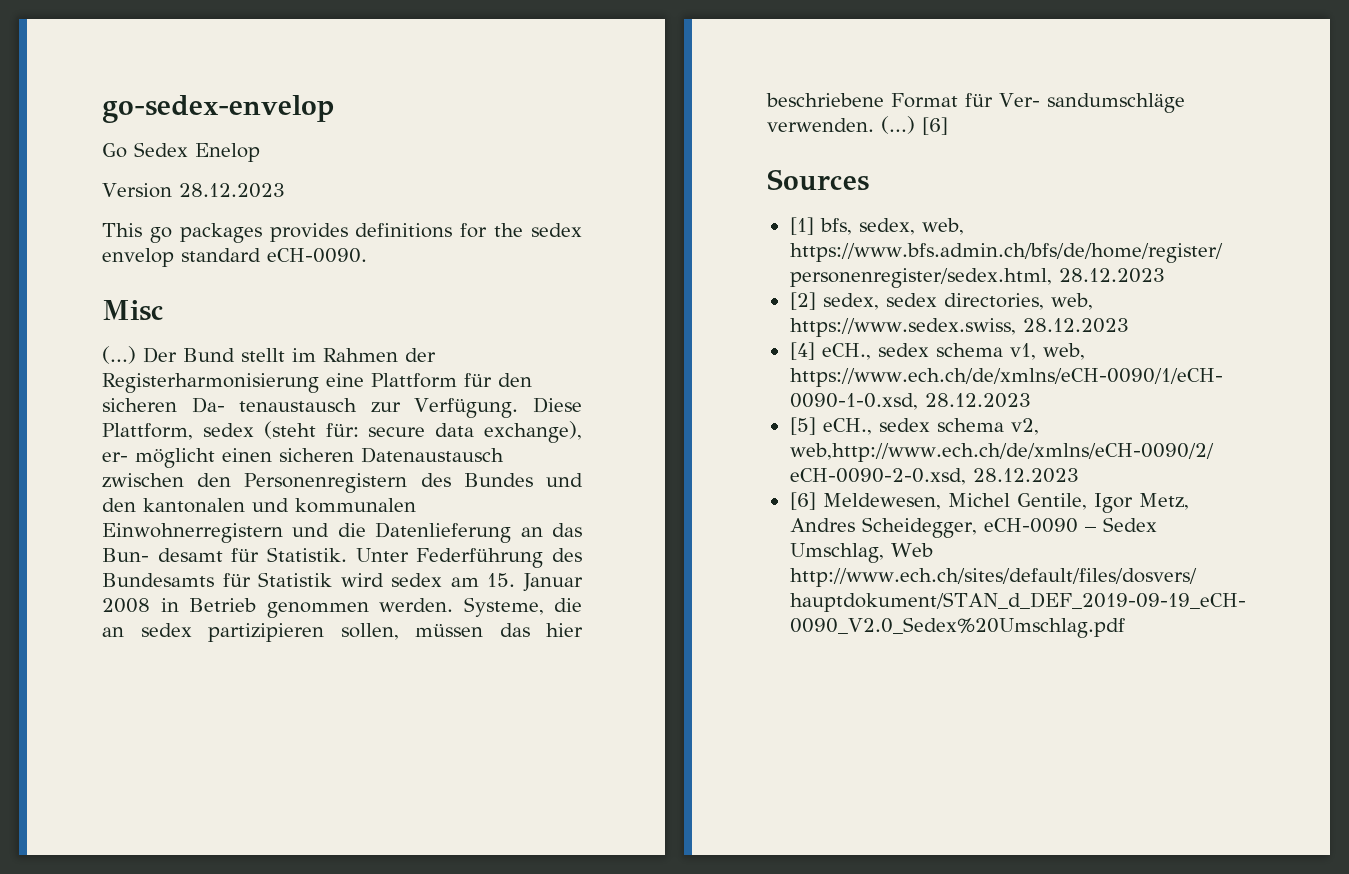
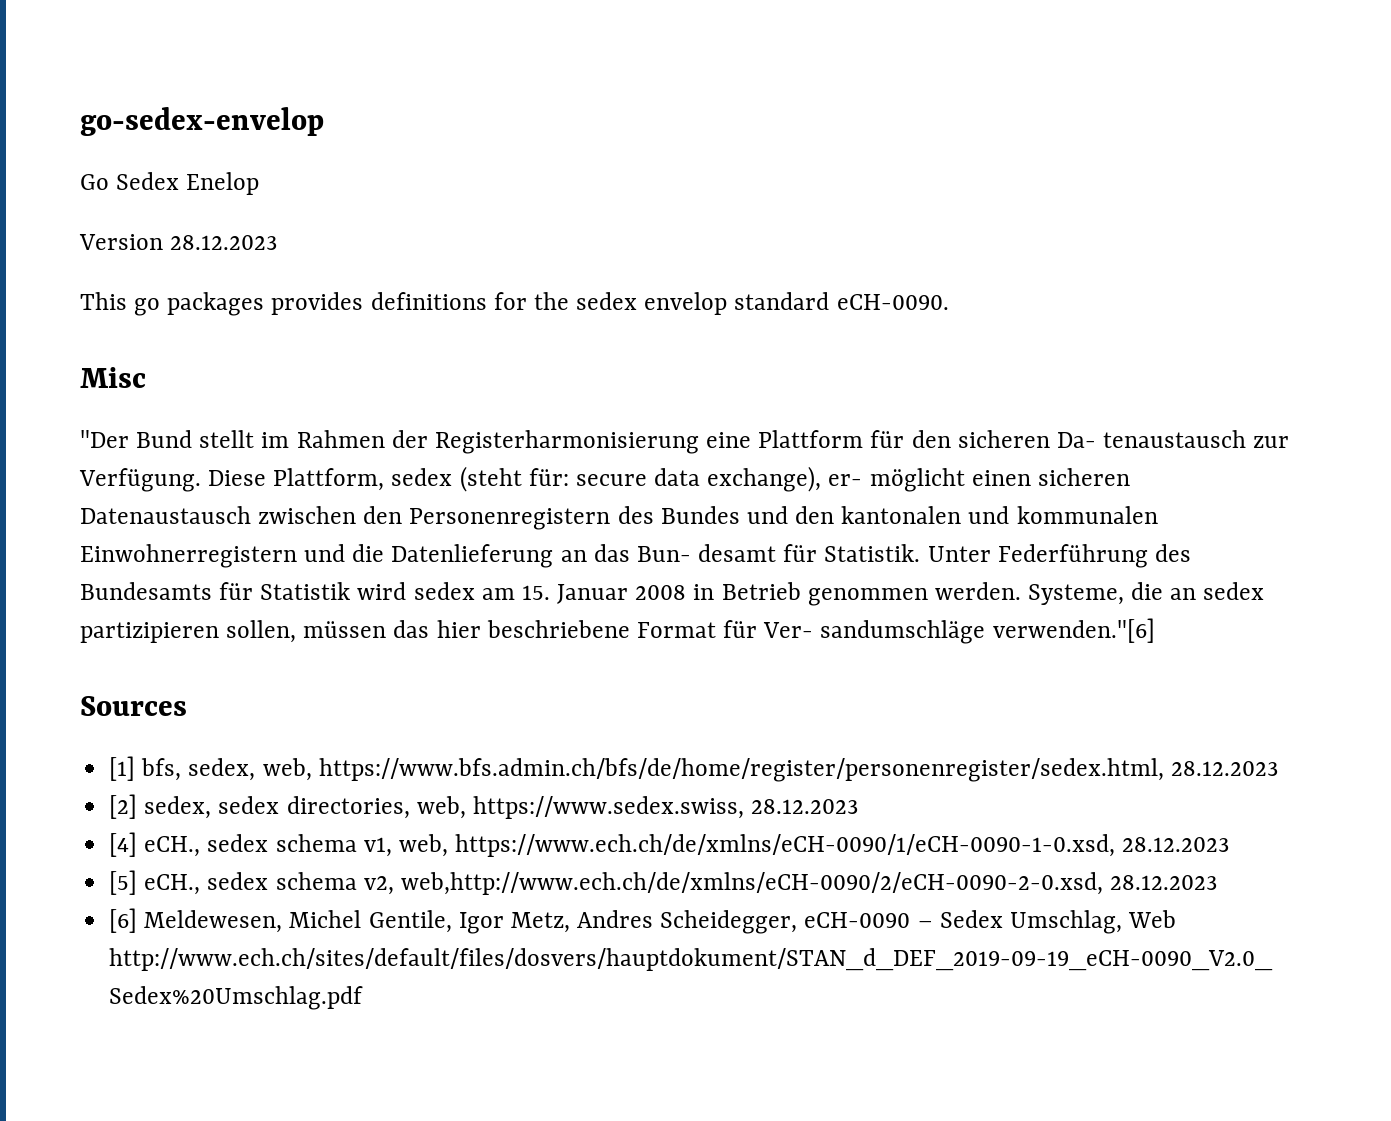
[102,346,177,364] (...) Der -> [80,430,129,448] "Der
[767,116,948,135] verwenden. (...) [6] -> [992,618,1155,643] verwenden."[6]

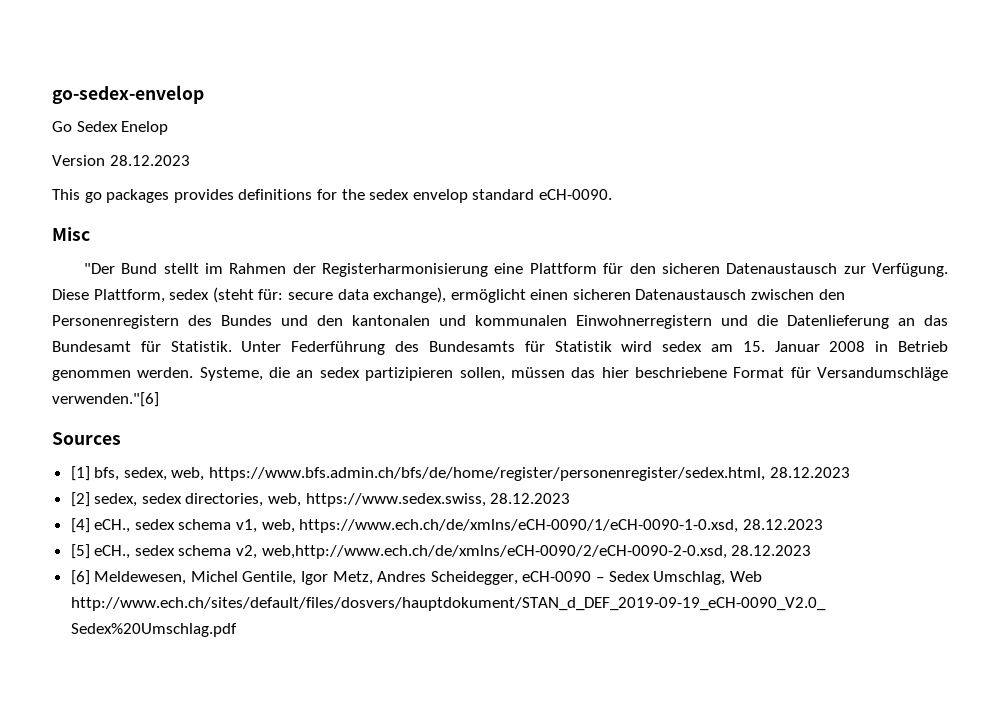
[1056,430,1247,448] Da- tenaustausch -> [726,263,838,274] Datenaustausch
[828,468,965,492] er- möglicht -> [450,289,526,303] ermöglicht
[636,544,777,562] Bun- desamt -> [52,341,131,352] Bundesamt
[763,620,986,644] Ver- sandumschläge -> [817,367,949,381] Versandumschläge

